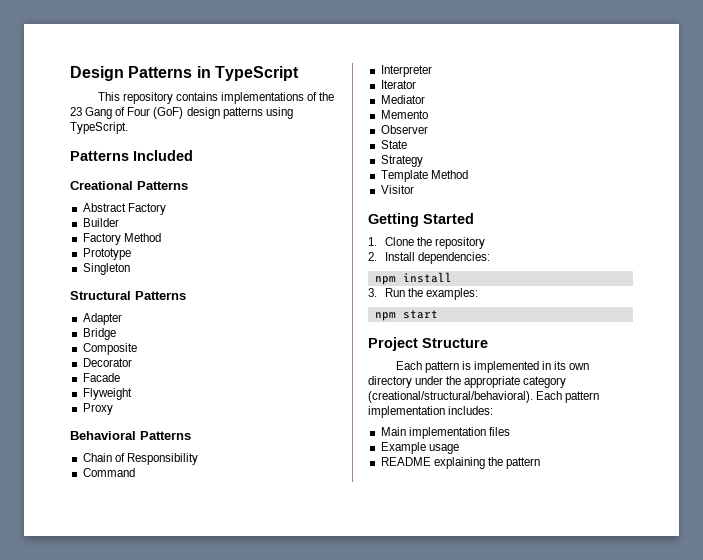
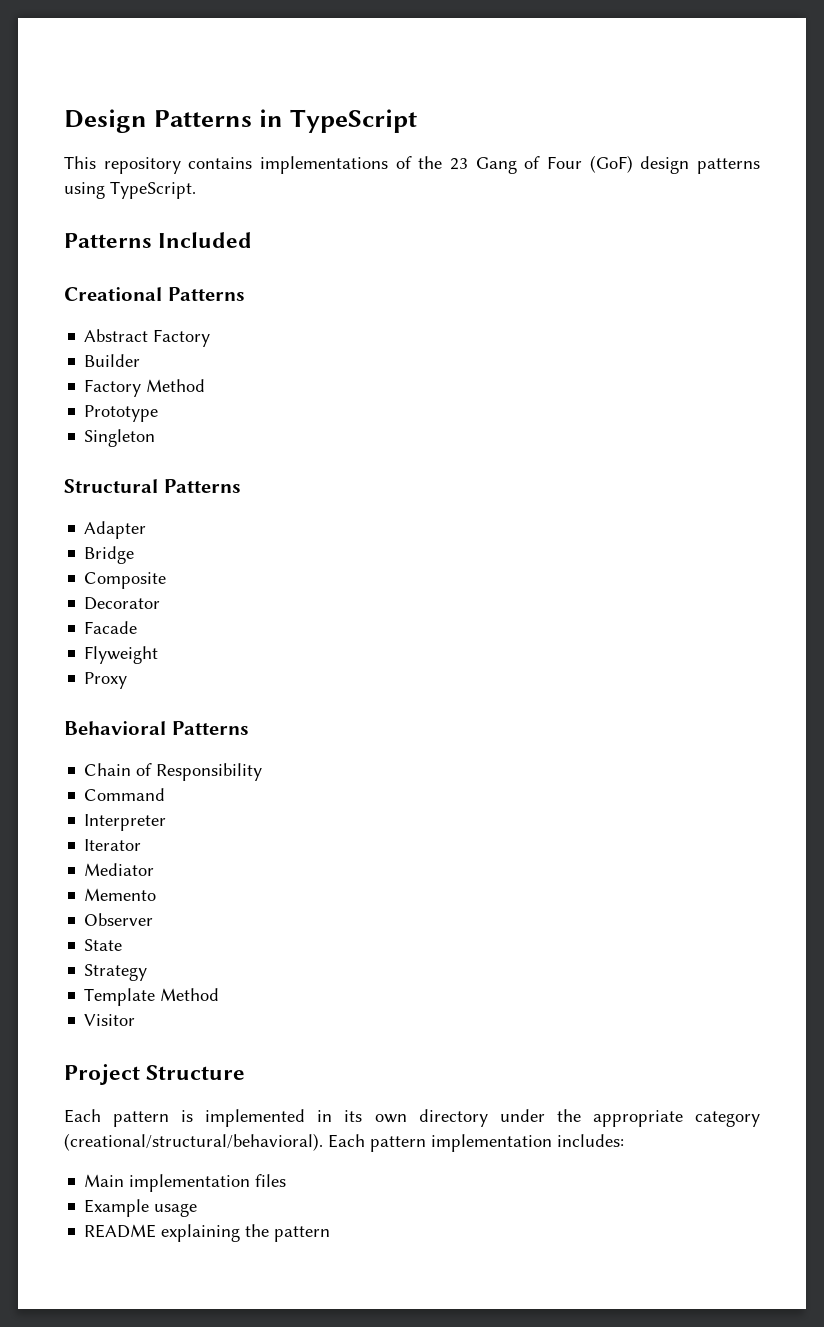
[368,213,474,227] [368,237,486,249] [368,252,490,264] [374,272,452,285] [368,288,479,300] [374,310,438,321] // Getting Started // 1. Clone the repository // 2. Install dependencies: // npm install // 3. Run the examples: // npm start -> (136, 1020) none

